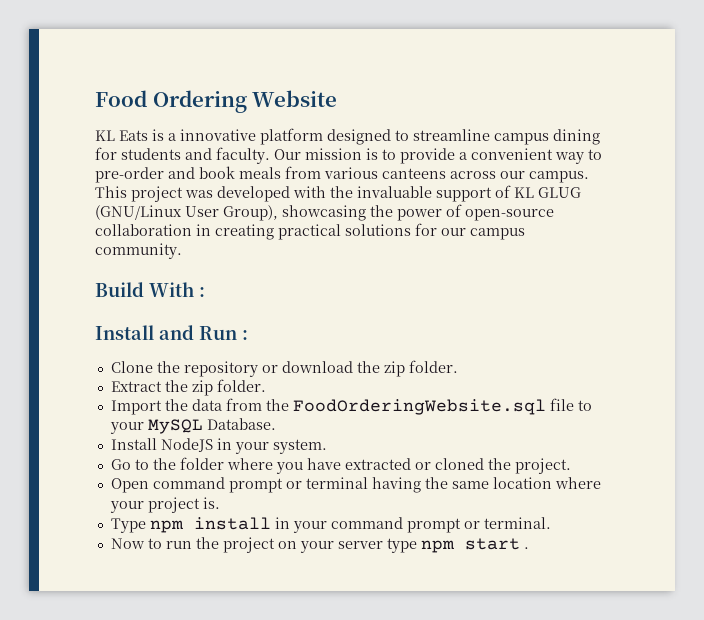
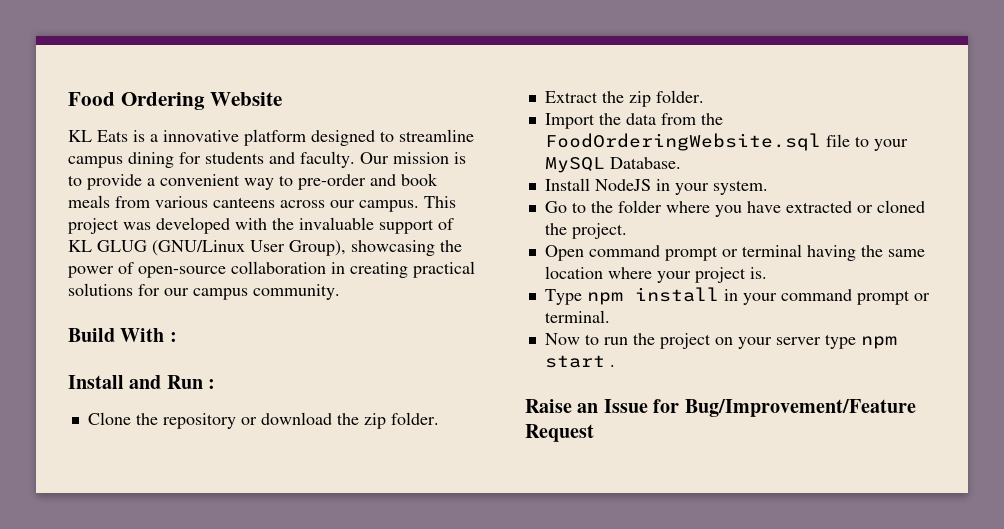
(529, 548) none -> [525,399,916,417] [525,424,594,442] // Raise an Issue for Bug/Improvement/Feature Request

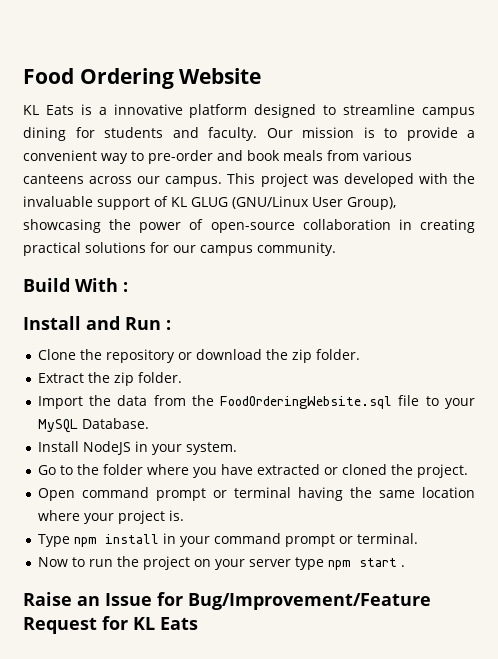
(594, 433) none -> [102,616,198,630] for KL Eats

